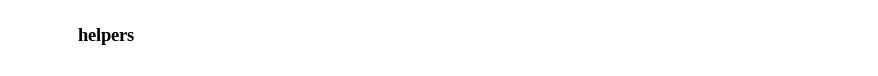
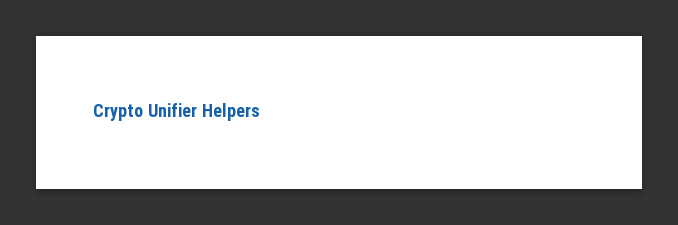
[78,28,134,45] helpers -> [93,103,260,121] Crypto Unifier Helpers

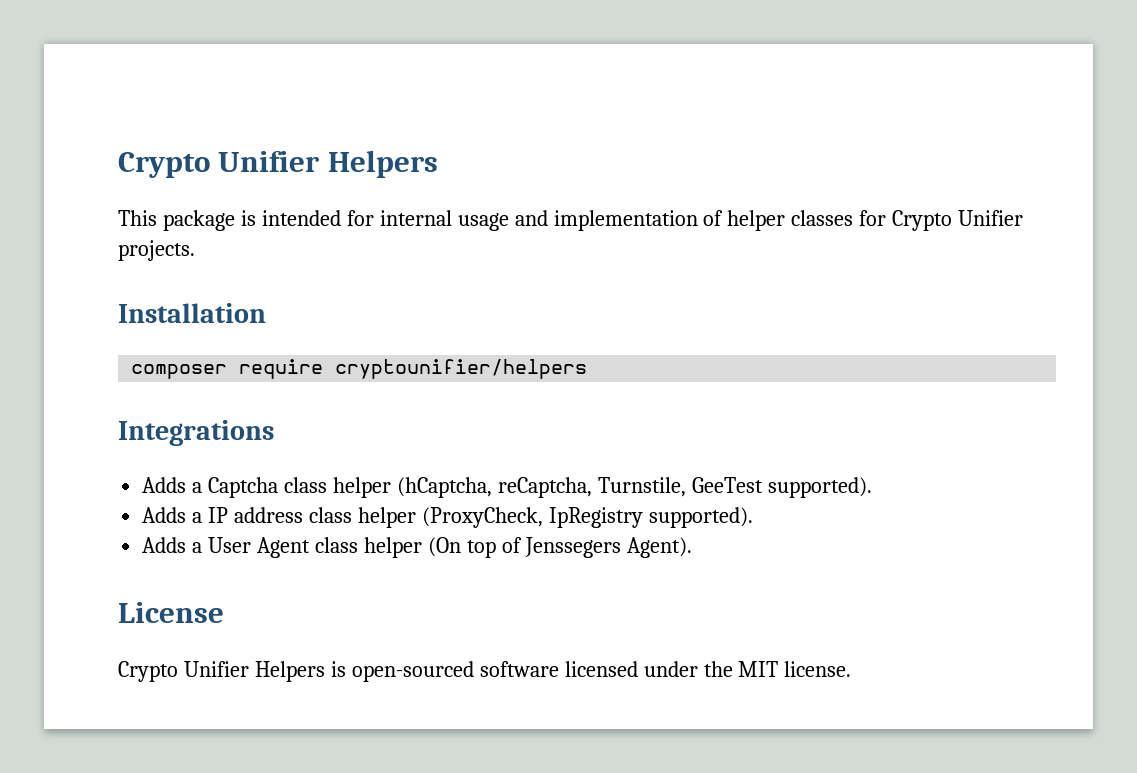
[93,103,260,121] Crypto Unifier Helpers -> [118,150,438,178] [118,210,1024,231] [118,240,195,261] [118,303,266,323] [131,359,588,379] [118,420,274,446] [142,477,872,498] [142,507,753,528] [142,537,692,558] [118,602,224,623] [118,661,852,682] Crypto Unifier Helpers // This package is intended for internal usage and implementation of helper classes for Crypto Unifier projects. // Installation // composer require cryptounifier/helpers // Integrations // Adds a Captcha class helper (hCaptcha, reCaptcha, Turnstile, GeeTest supported). // Adds a IP address class helper (ProxyCheck, IpRegistry supported). // Adds a User Agent class helper (On top of Jenssegers Agent). // License // Crypto Unifier Helpers is open-sourced software licensed under the MIT license.

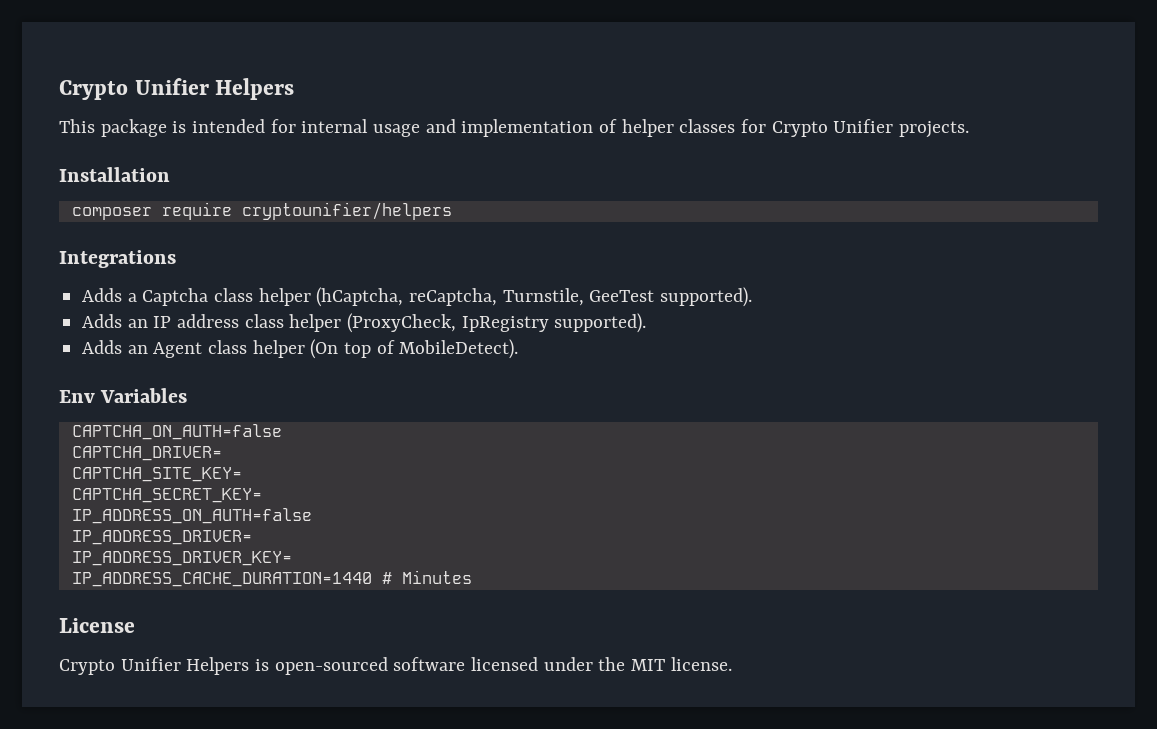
[192,512,203,523] a -> [127,319,148,328] an
[192,537,252,553] a User -> [127,345,148,354] an
[524,537,692,558] Jenssegers Agent). -> [399,339,519,359] [59,388,188,403] [71,424,282,440] [71,446,222,461] [71,467,242,482] [71,488,262,503] [71,508,312,524] [71,530,252,545] [71,551,292,566] [71,570,472,587] MobileDetect). // Env Variables // CAPTCHA_ON_AUTH=false // CAPTCHA_DRIVER= // CAPTCHA_SITE_KEY= // CAPTCHA_SECRET_KEY= // IP_ADDRESS_ON_AUTH=false // IP_ADDRESS_DRIVER= // IP_ADDRESS_DRIVER_KEY= // IP_ADDRESS_CACHE_DURATION=1440 # Minutes

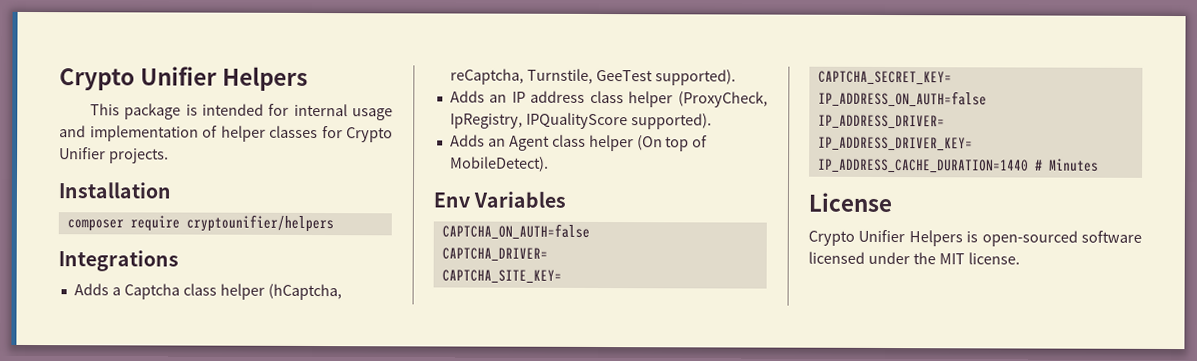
[461,316,549,332] IpRegistry -> [449,112,628,130] IpRegistry, IPQualityScore

